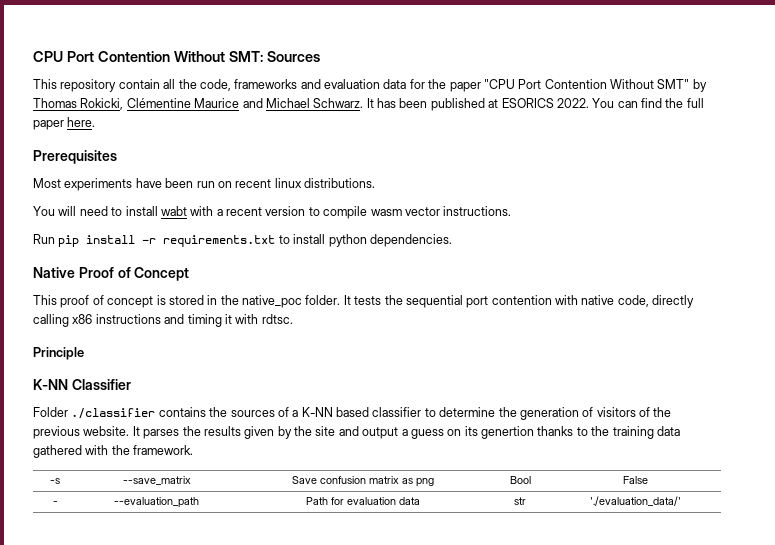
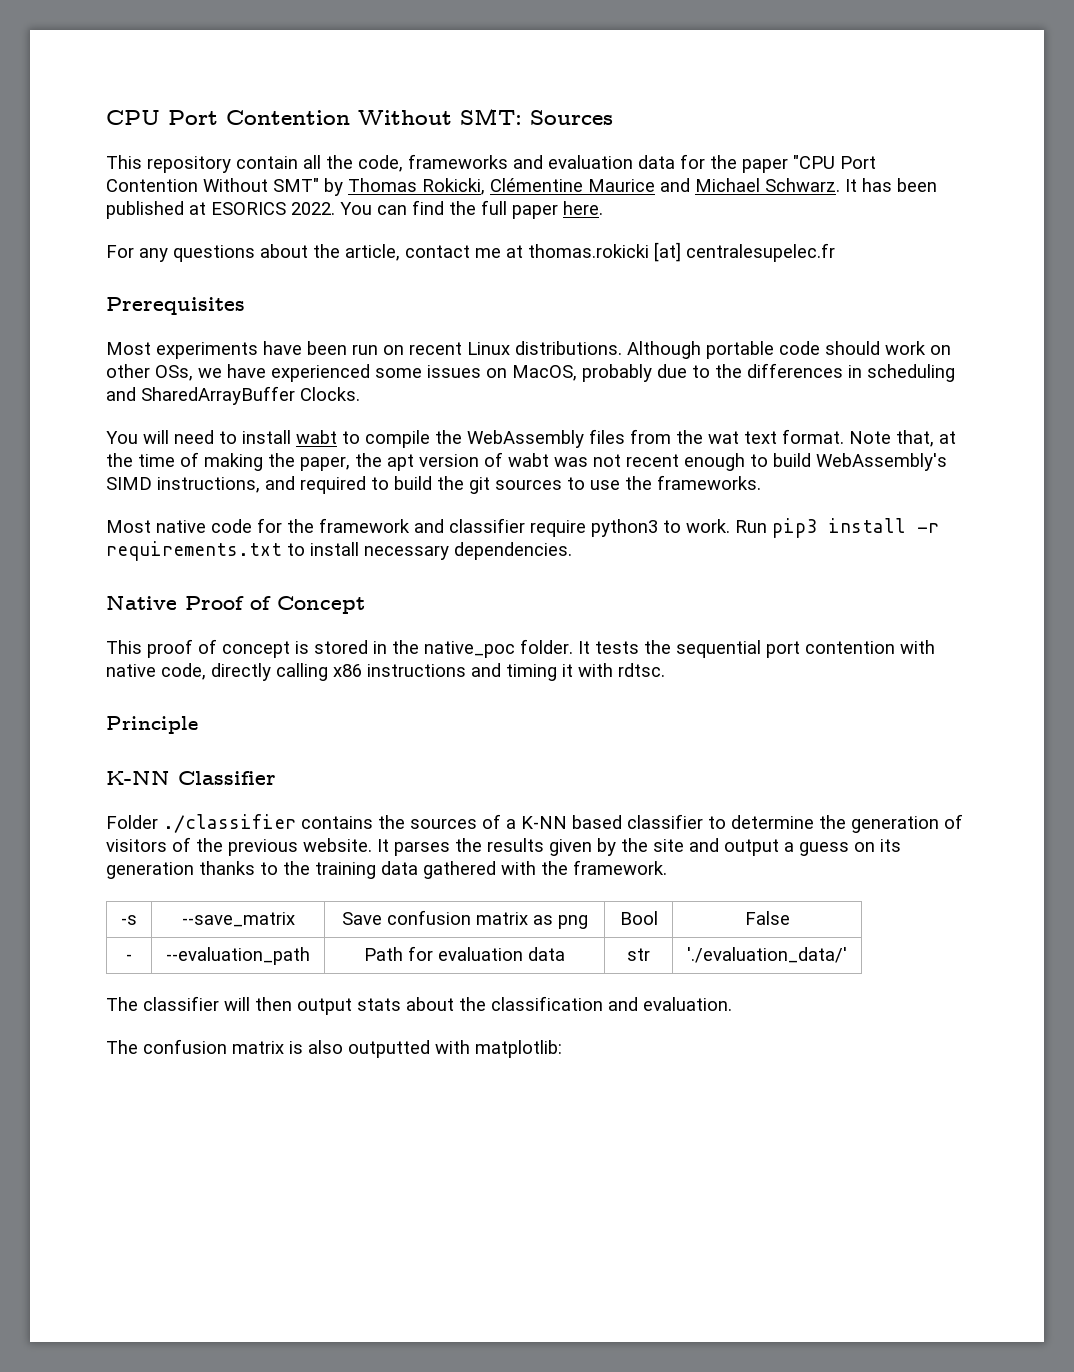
(96, 122) none -> [106,242,835,262] // For any questions about the article, contact me at thomas.rokicki [at] centralesupelec.fr
[274,178,302,188] linux -> [467,342,510,355] Linux
(375, 183) none -> [627,341,951,359] [106,363,955,382] [106,386,360,405] Although portable code should work on other OSs, we have experienced some issues on MacOS, probably due to the differences in scheduling and SharedArrayBuffer Clocks.
[190,206,512,219] [33,234,80,247] with a recent version to compile wasm vector instructions. // Run pip -> [342,429,956,448] [106,452,947,471] [106,475,761,494] [106,518,817,538] to compile the WebAssembly files from the wat text format. Note that, at the time of making the paper, the apt version of wabt was not recent enough to build WebAssembly's SIMD instructions, and required to build the git sources to use the frameworks. // Most native code for the framework and classifier require python3 to work. Run pip3
[328,234,367,247] python -> [364,545,449,560] necessary
[481,426,534,439] genertion -> [106,862,194,879] generation
(681, 501) none -> [106,996,732,1015] [106,1039,562,1058] // The classifier will then output stats about the classification and evaluation. // The confusion matrix is also outputted with matplotlib:

